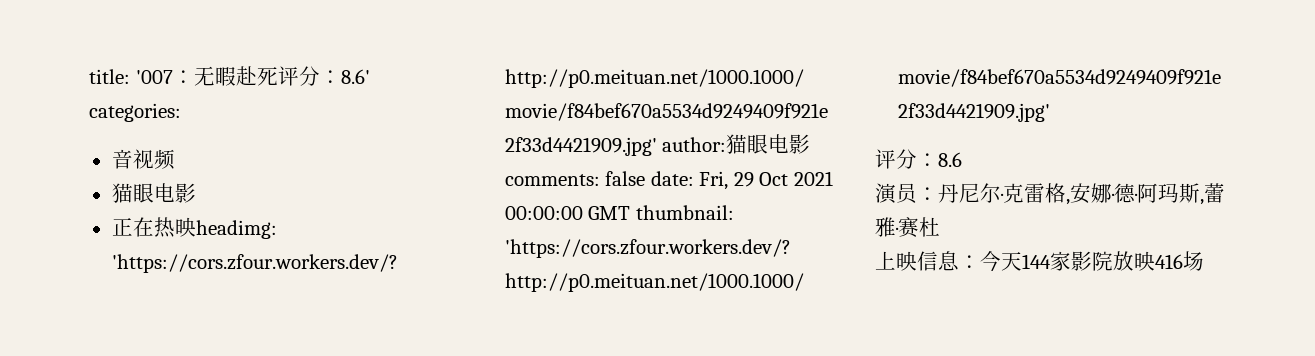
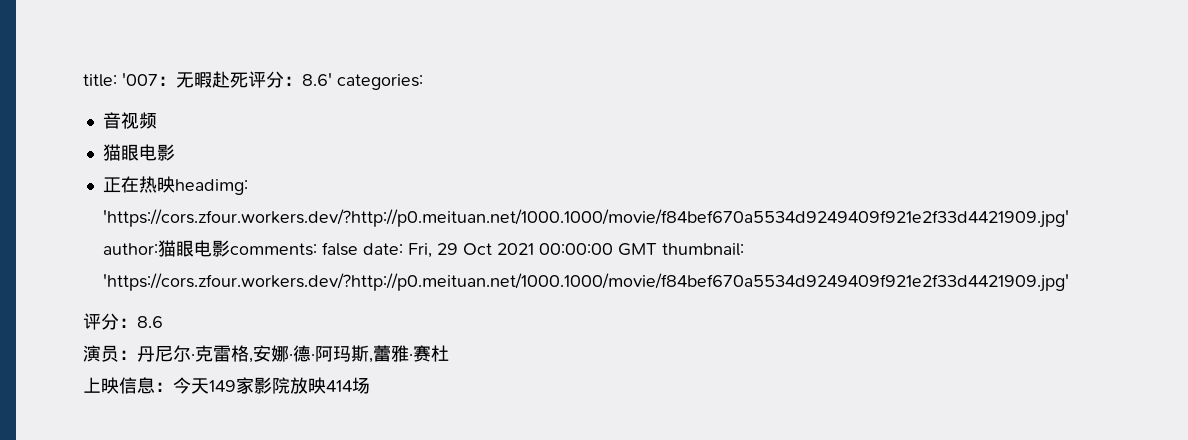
[1022,254,1051,269] 144 -> [209,380,236,392] 149
[1155,254,1183,269] 416 -> [326,380,352,392] 414

